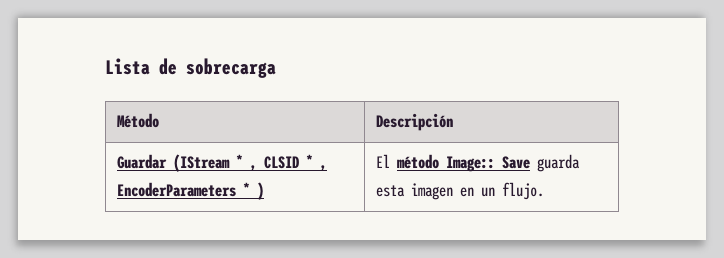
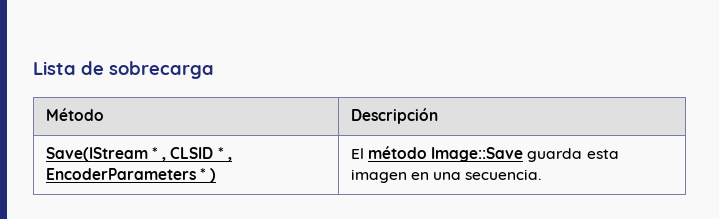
[117,154,231,172] Guardar (IStream -> [45,147,148,162] Save(IStream
[446,156,531,172] Image:: Save -> [431,147,524,162] Image::Save
[481,182,545,200] un flujo. -> [433,169,542,180] una secuencia.

